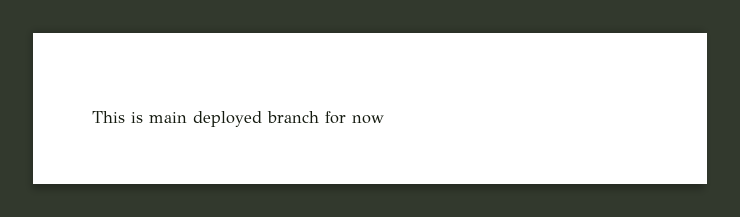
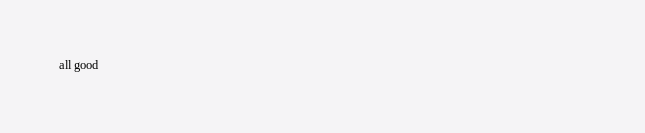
[92,111,384,127] This is main deployed branch for now -> [59,60,100,72] all good

